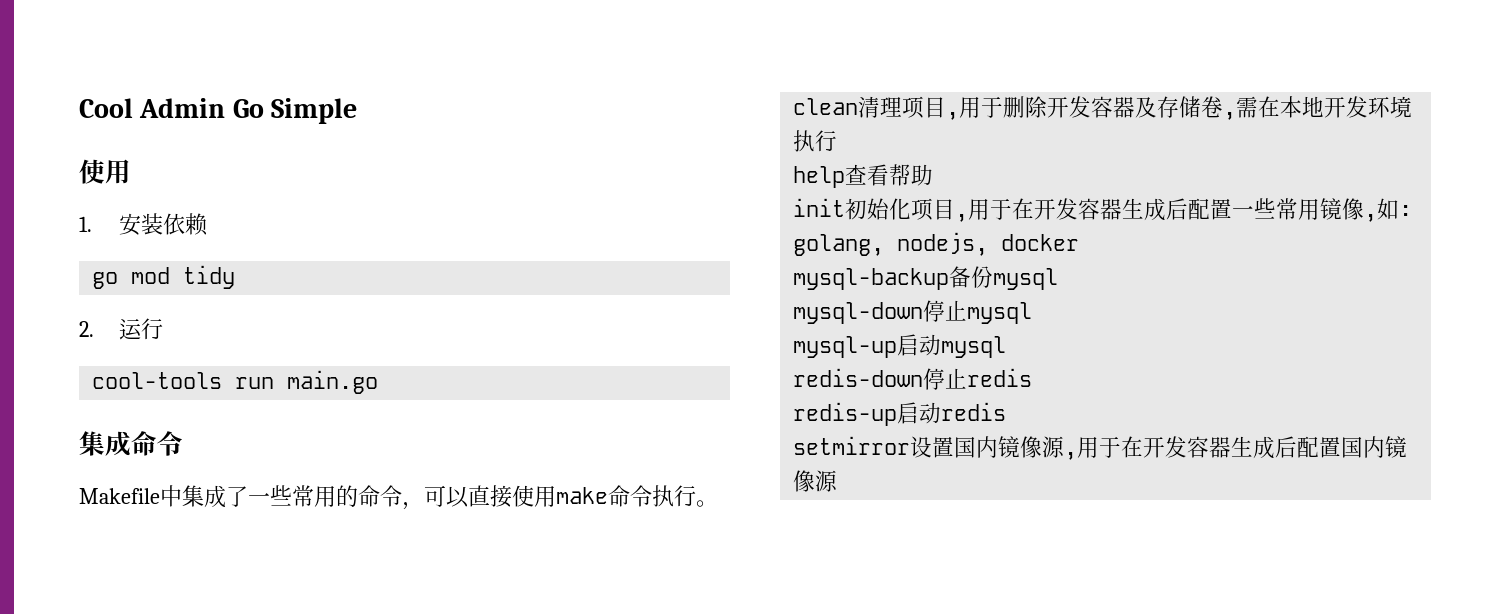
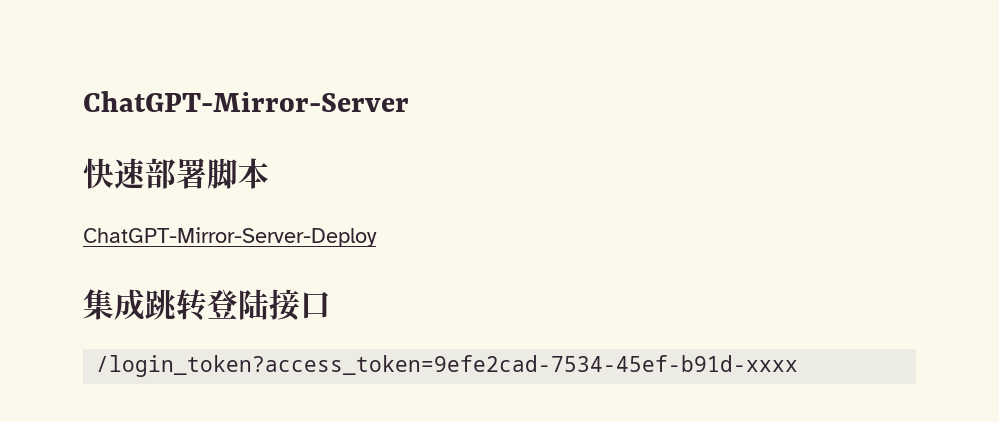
[79,98,358,124] [79,159,131,184] [79,213,209,236] [92,265,236,289] [79,318,164,340] [92,370,379,394] [79,431,183,456] [79,485,718,510] [793,96,1413,120] [793,130,838,152] [793,164,934,188] [793,198,1413,222] [793,232,1080,256] [793,266,1059,290] [793,300,1033,324] [793,334,1007,358] [793,368,1033,390] [793,402,1007,426] [793,436,1408,460] [793,470,839,492] Cool Admin Go Simple // 使用 // 1.安装依赖 // go mod tidy // 2.运行 // cool-tools run main.go // 集成命令 // Makefile中集成了一些常用的命令，可以直接使用make命令执行。 // clean清理项目,用于删除开发容器及存储卷,需在本地开发环境执行 // help查看帮助 // init初始化项目,用于在开发容器生成后配置一些常用镜像,如: golang, nodejs, docker // mysql-backup备份mysql // mysql-down停止mysql // mysql-up启动mysql // redis-down停止redis // redis-up启动redis // setmirror设置国内镜像源,用于在开发容器生成后配置国内镜像源 -> [83,91,409,112] [83,158,269,189] [83,227,377,247] [83,289,331,321] [96,355,799,377] ChatGPT-Mirror-Server // 快速部署脚本 // ChatGPT-Mirror-Server-Deploy // 集成跳转登陆接口 // /login_token?access_token=9efe2cad-7534-45ef-b91d-xxxx

